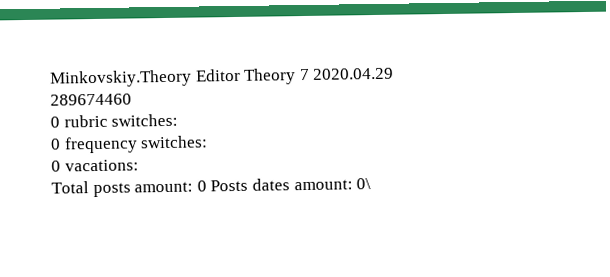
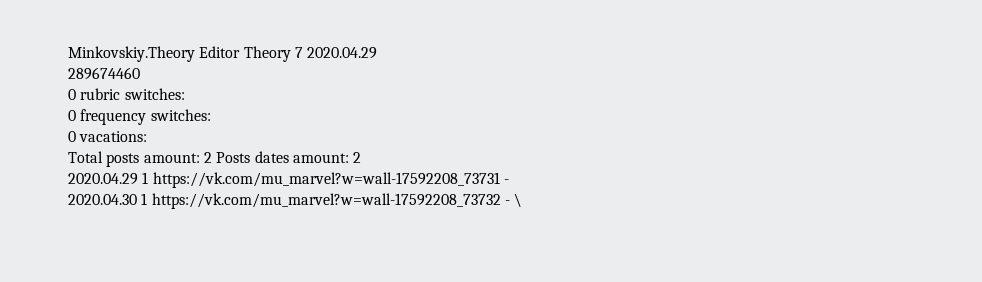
[196,180,207,192] 0 -> [203,152,212,163] 2
[356,178,372,190] 0\ -> [353,152,362,163] [68,172,509,188] [68,193,523,209] 2 // 2020.04.29 1 https://vk.com/mu_marvel?w=wall-17592208_73731 - // 2020.04.30 1 https://vk.com/mu_marvel?w=wall-17592208_73732 - \

